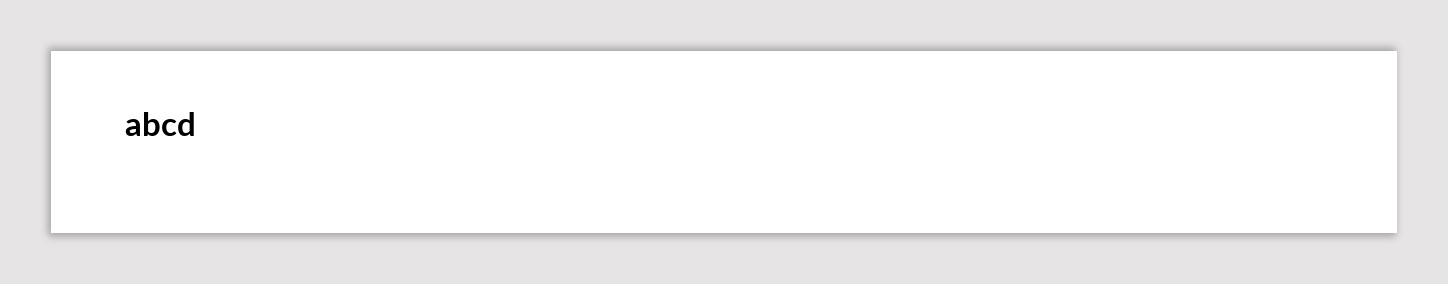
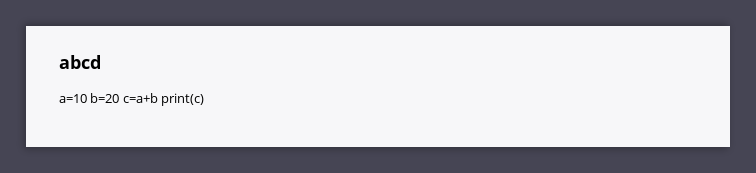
(196, 124) none -> [59,93,205,106] // a=10 b=20 c=a+b print(c)

